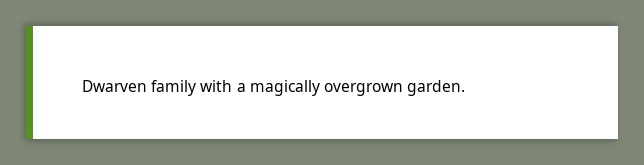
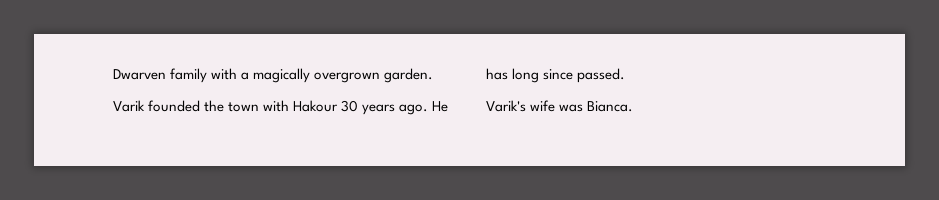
(466, 88) none -> [113,100,449,115] [486,68,626,83] [486,100,634,112] // Varik founded the town with Hakour 30 years ago. He has long since passed. // Varik's wife was Bianca.

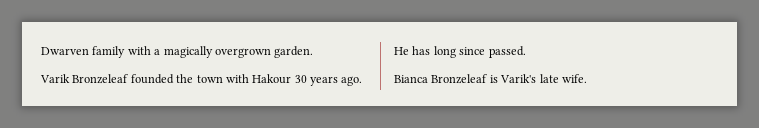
(145, 106) none -> [72,74,129,84] Bronzeleaf
[486,100,634,112] Varik's wife was Bianca. -> [394,74,587,84] Bianca Bronzeleaf is Varik's late wife.

